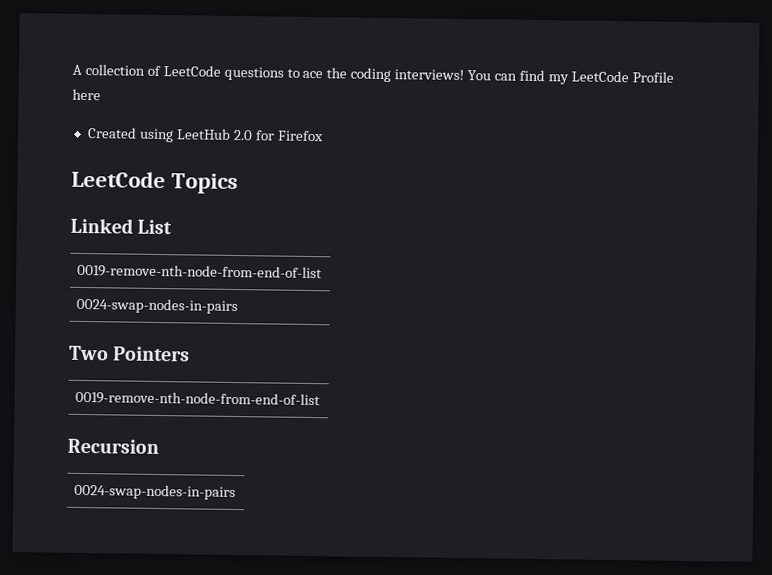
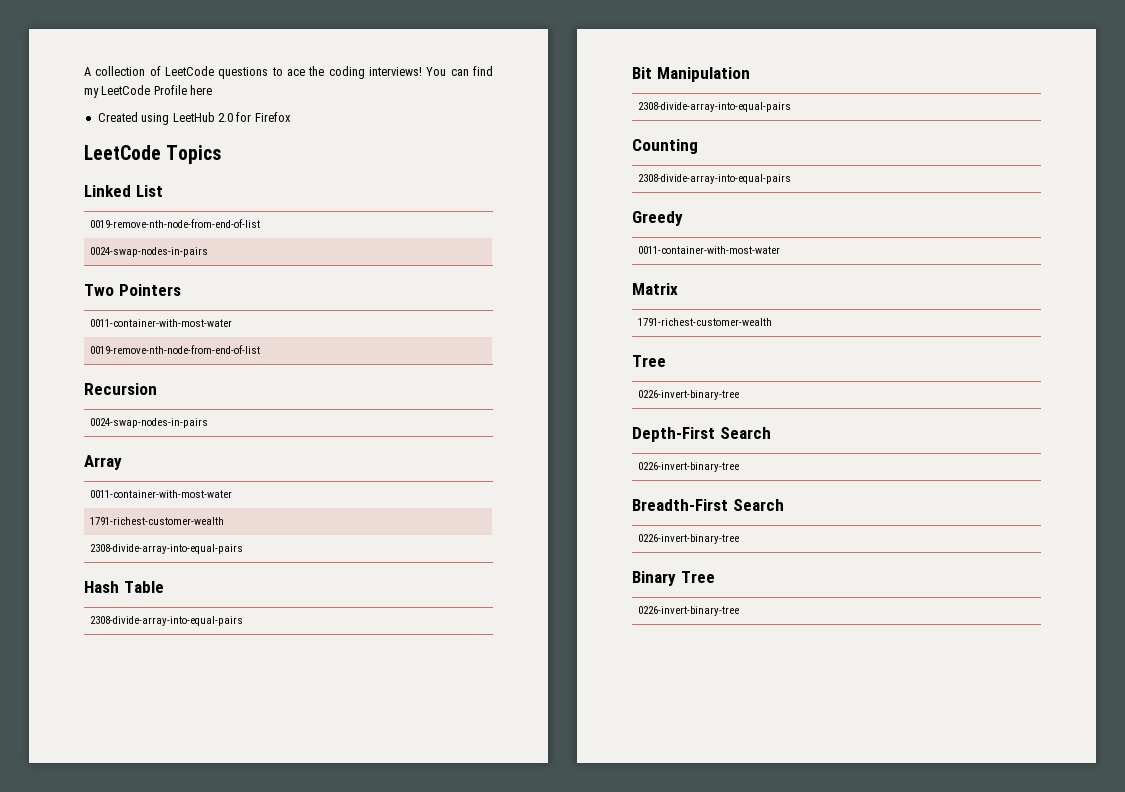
(191, 354) none -> [89,319,232,327] // 0011-container-with-most-water
(237, 492) none -> [84,455,122,470] [89,490,232,498] [89,517,224,525] [89,544,243,554] [84,581,164,593] [89,616,243,626] [632,67,750,82] [637,102,791,112] [632,139,698,154] [637,174,791,184] [632,211,683,226] [637,246,780,254] [632,283,678,295] [637,318,772,326] [632,355,666,367] [637,390,739,400] [632,427,771,442] [637,462,739,472] [632,499,784,511] [637,534,739,544] [632,571,715,586] [637,606,739,616] // Array // 0011-container-with-most-water // 1791-richest-customer-wealth // 2308-divide-array-into-equal-pairs // Hash Table // 2308-divide-array-into-equal-pairs // Bit Manipulation // 2308-divide-array-into-equal-pairs // Counting // 2308-divide-array-into-equal-pairs // Greedy // 0011-container-with-most-water // Matrix // 1791-richest-customer-wealth // Tree // 0226-invert-binary-tree // Depth-First Search // 0226-invert-binary-tree // Breadth-First Search // 0226-invert-binary-tree // Binary Tree // 0226-invert-binary-tree

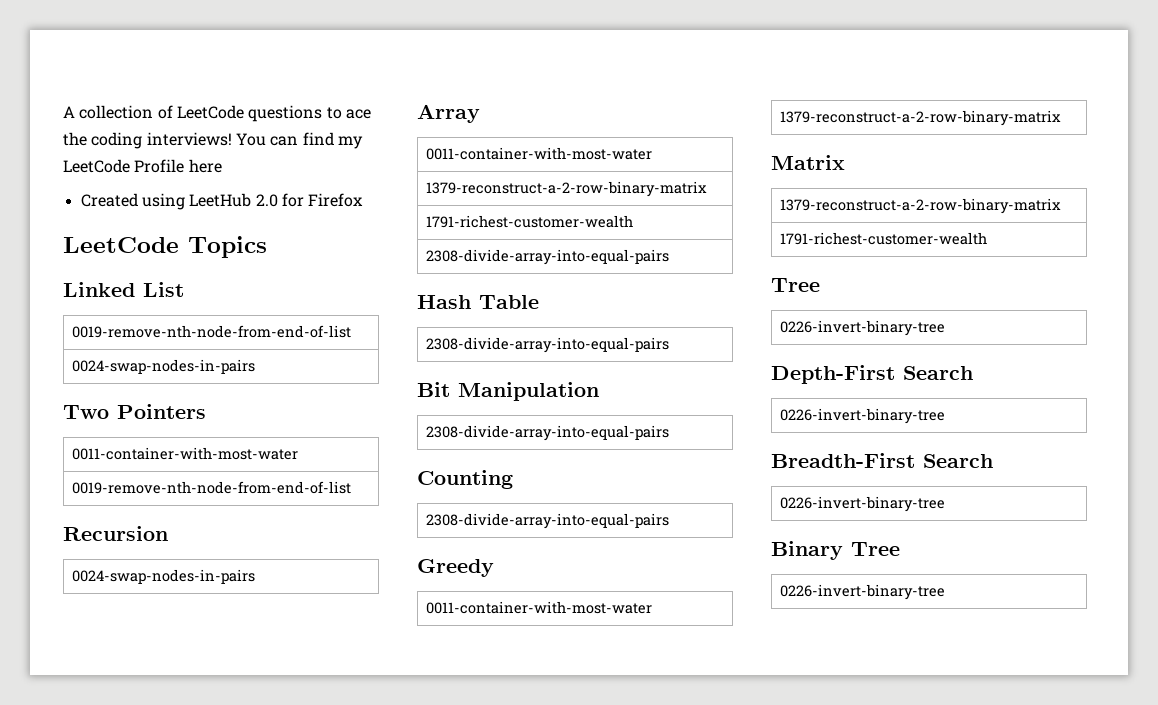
(232, 494) none -> [425,181,707,197] // 1379-reconstruct-a-2-row-binary-matrix
(780, 250) none -> [779,110,1061,126] // 1379-reconstruct-a-2-row-binary-matrix
(678, 289) none -> [779,198,1061,214] // 1379-reconstruct-a-2-row-binary-matrix

